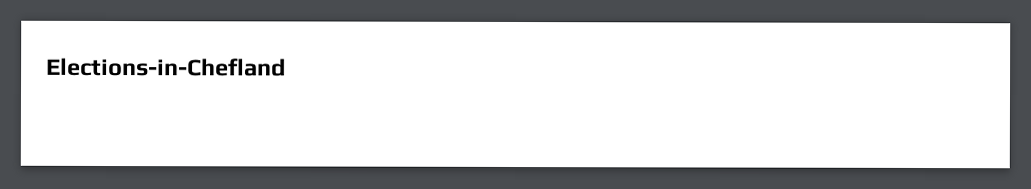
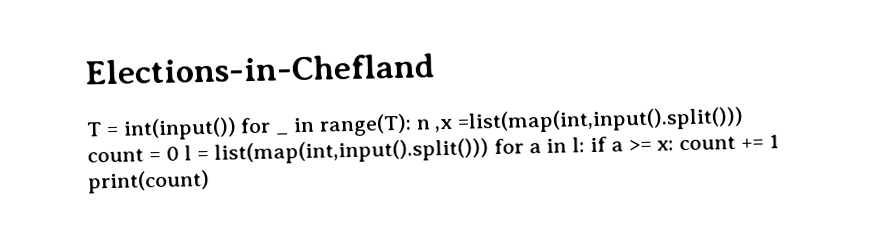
(286, 67) none -> [86,106,745,141] [87,134,779,165] [87,169,210,194] // T = int(input()) for _ in range(T): n ,x =list(map(int,input().split())) count = 0 l = list(map(int,input().split())) for a in l: if a >= x: count += 1 print(count)

